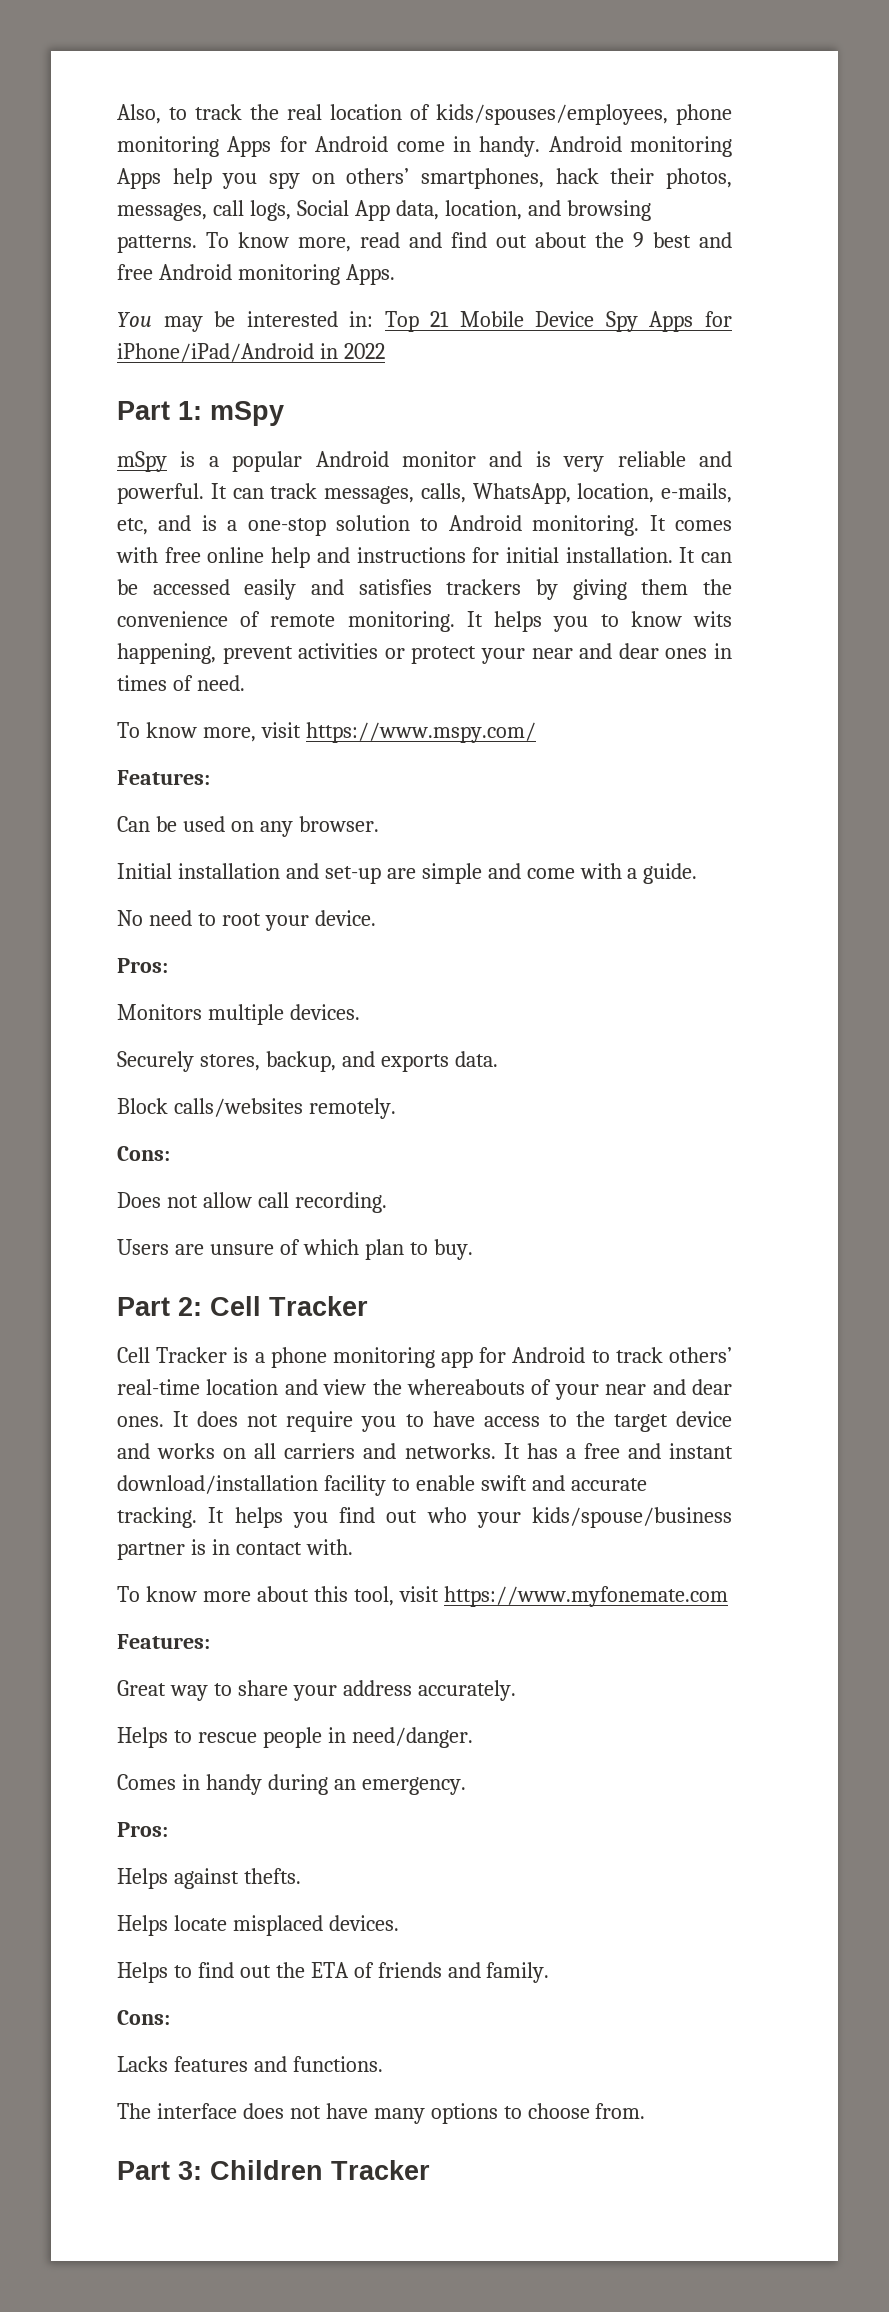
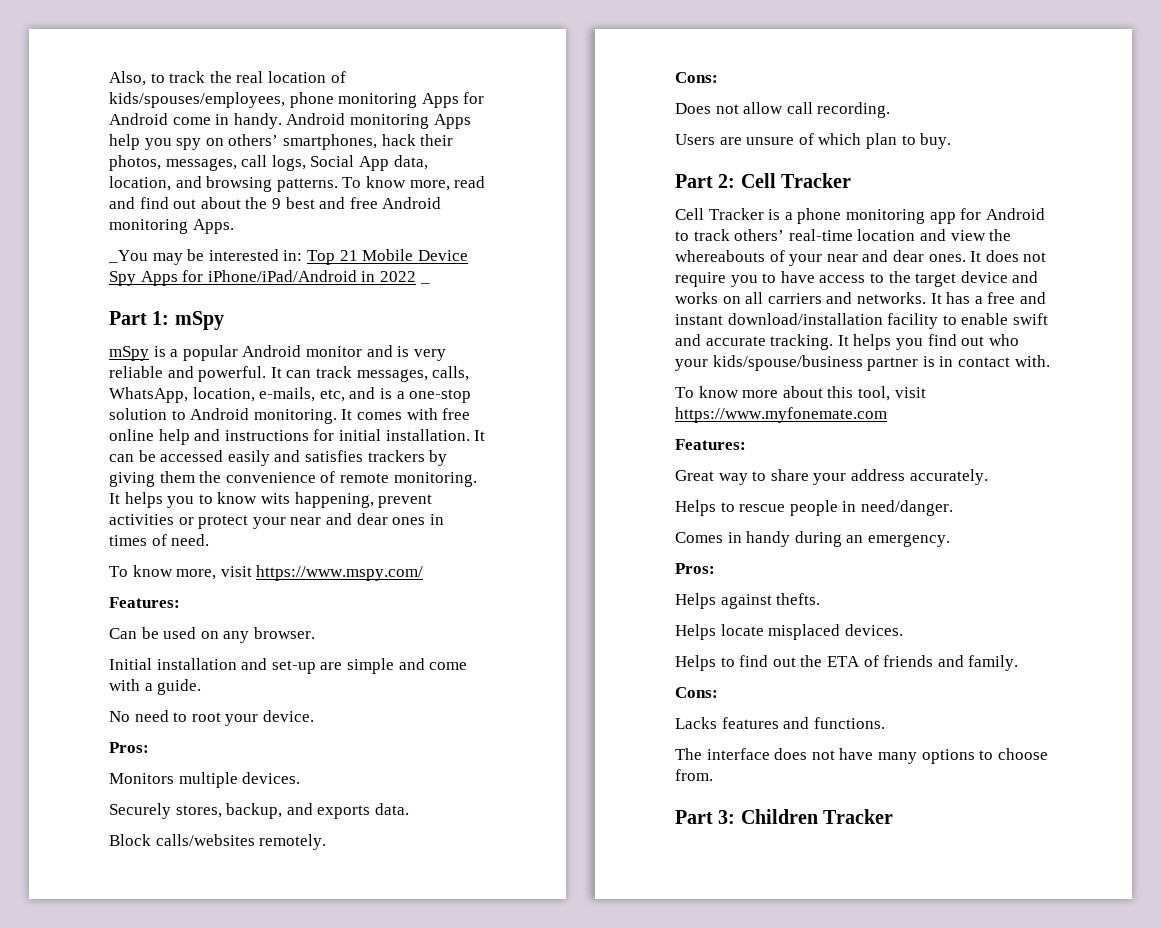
[117,312,152,327] You -> [108,250,148,263] _You
(385, 351) none -> [419,282,430,284] _

